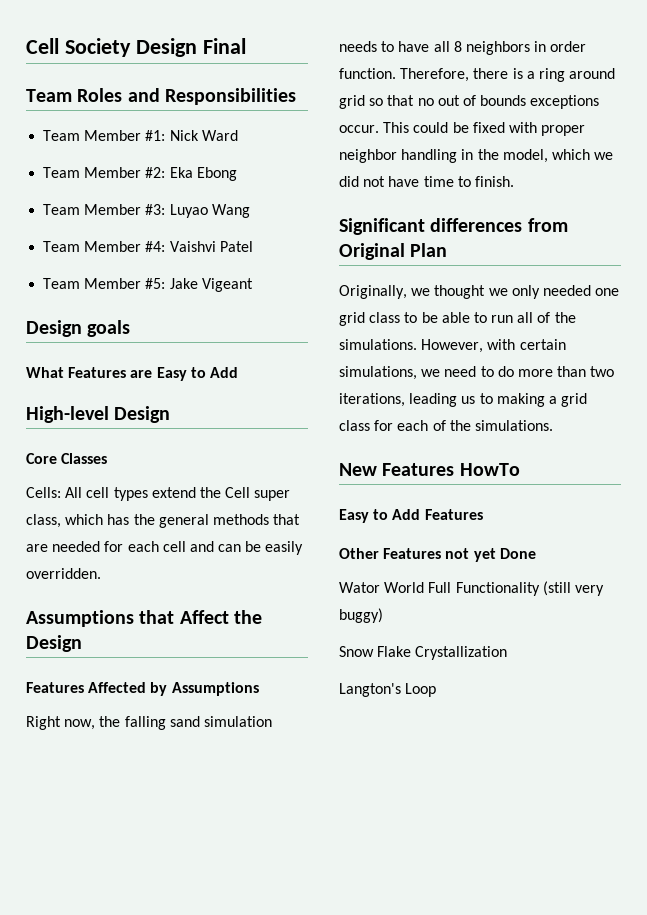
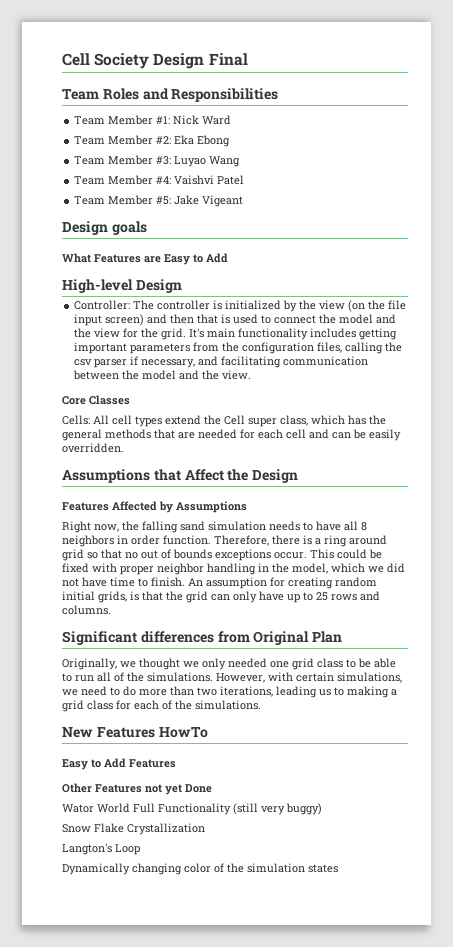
(171, 414) none -> [74,300,407,312] [74,314,397,326] [74,328,398,340] [74,342,403,354] [74,356,369,368] [73,370,252,380] // Controller: The controller is initialized by the view (on the file input screen) and then that is used to connect the model and the view for the grid. It's main functionality includes getting important parameters from the configuration files, calling the csv parser if necessary, and facilitating communication between the model and the view.
(514, 181) none -> [188,577,377,589] [62,591,380,603] [62,605,111,615] An assumption for creating random initial grids, is that the grid can only have up to 25 rows and columns.
(437, 690) none -> [62,863,338,875] // Dynamically changing color of the simulation states

